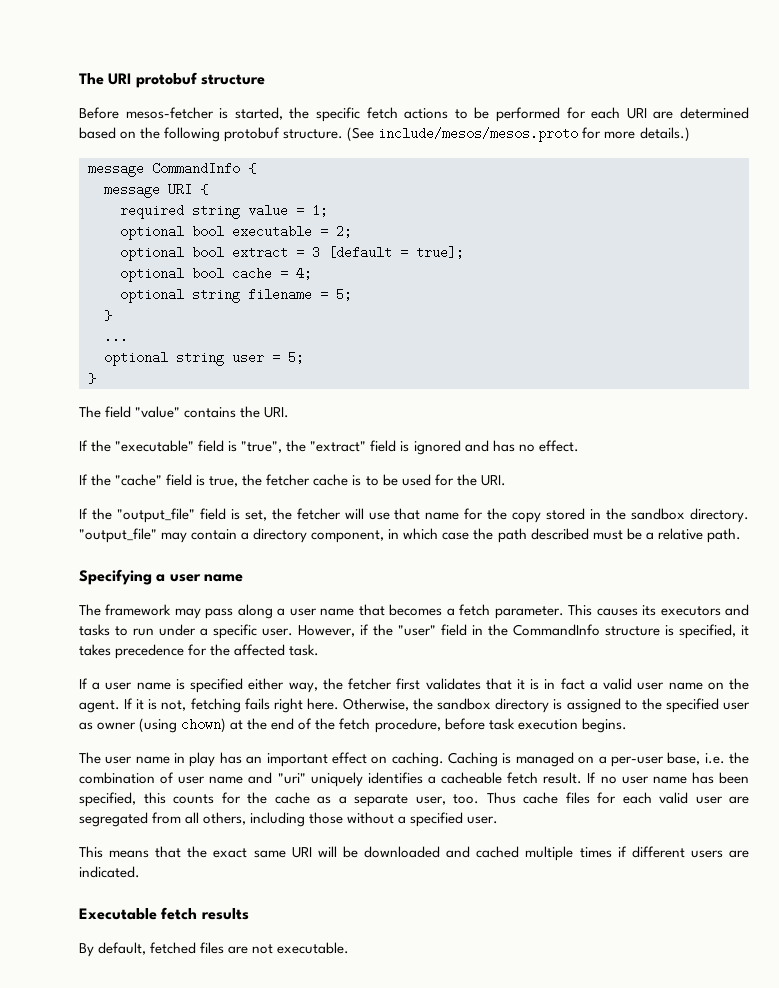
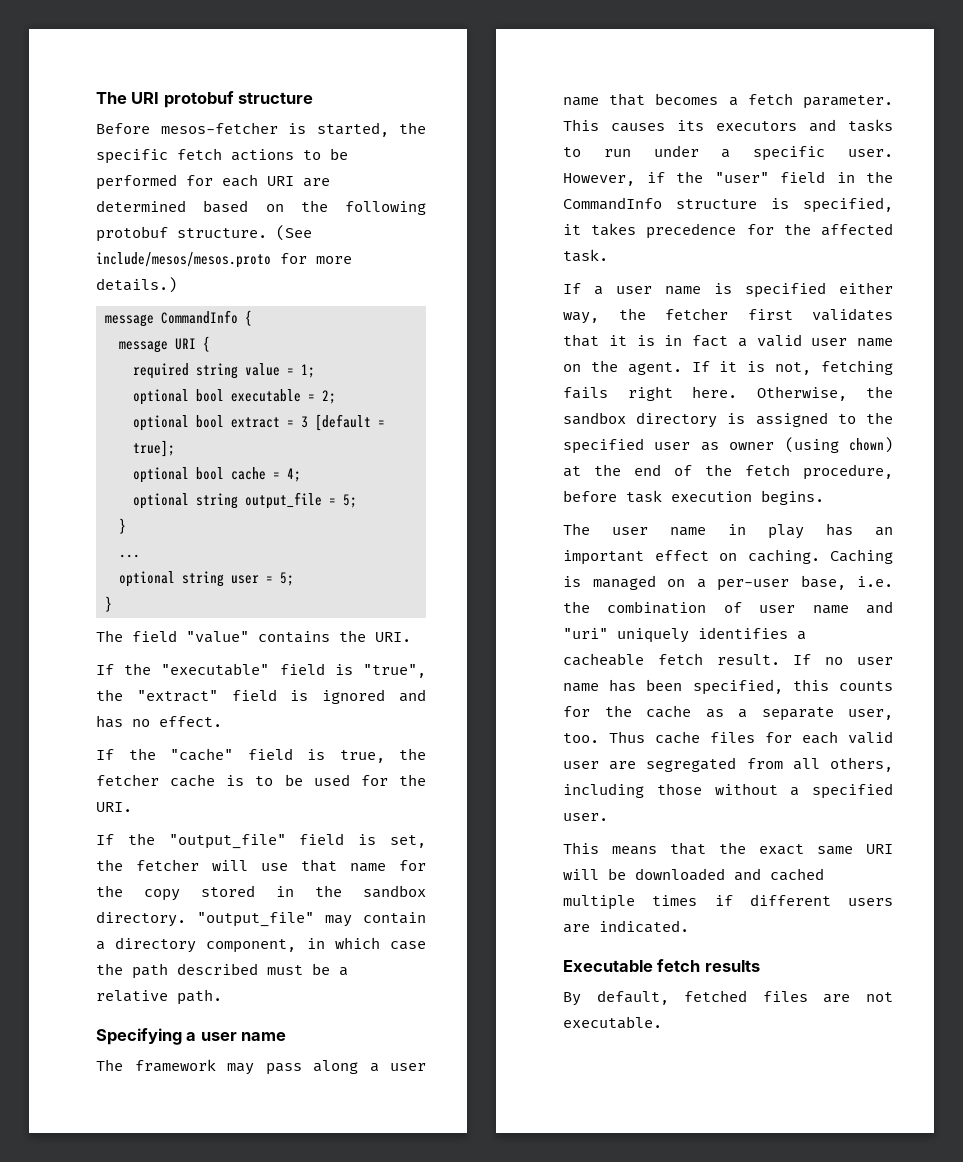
[248,288,312,301] filename -> [245,492,322,509] output_file

